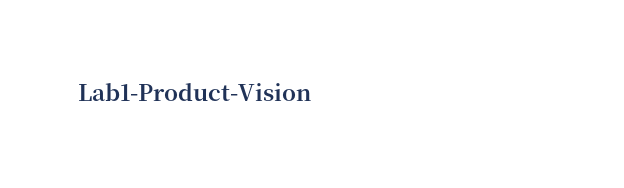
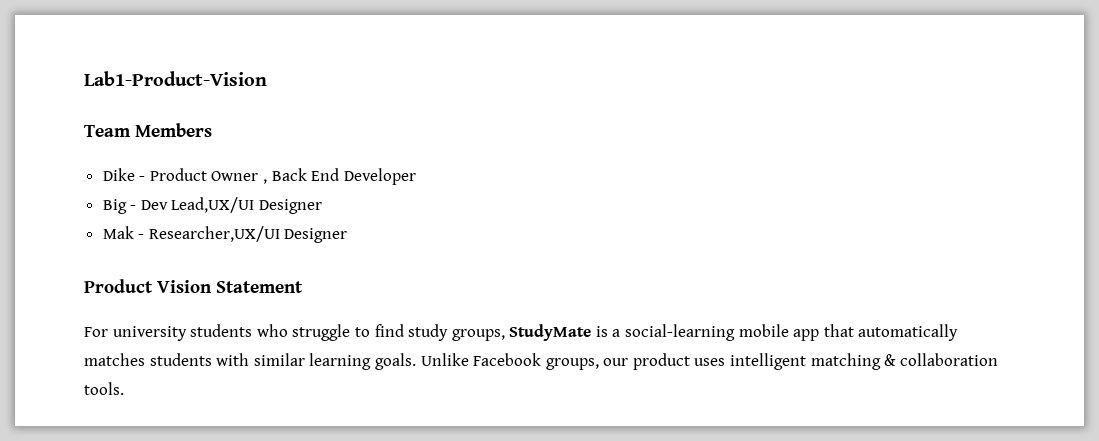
(311, 92) none -> [84,123,212,137] [102,168,416,185] [102,197,323,214] [102,226,348,243] [84,279,303,293] [84,324,959,341] [84,353,998,370] [84,382,124,395] // Team Members // Dike - Product Owner , Back End Developer // Big - Dev Lead,UX/UI Designer // Mak - Researcher,UX/UI Designer // Product Vision Statement // For university students who struggle to find study groups, StudyMate is a social-learning mobile app that automatically matches students with similar learning goals. Unlike Facebook groups, our product uses intelligent matching & collaboration tools.

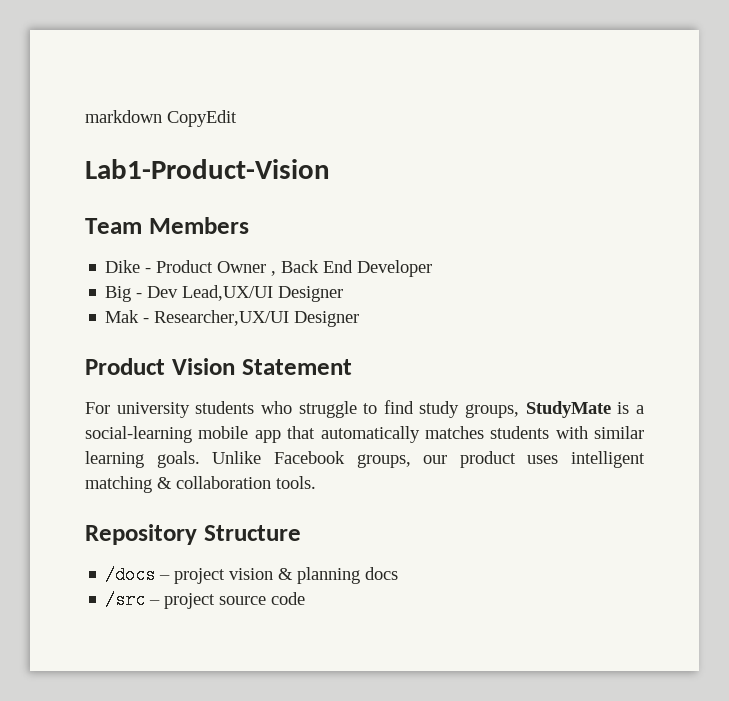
(84, 78) none -> [85,110,237,127] markdown CopyEdit //
(124, 388) none -> [85,524,301,545] [105,566,399,584] [105,591,306,609] // Repository Structure // /docs – project vision & planning docs // /src – project source code

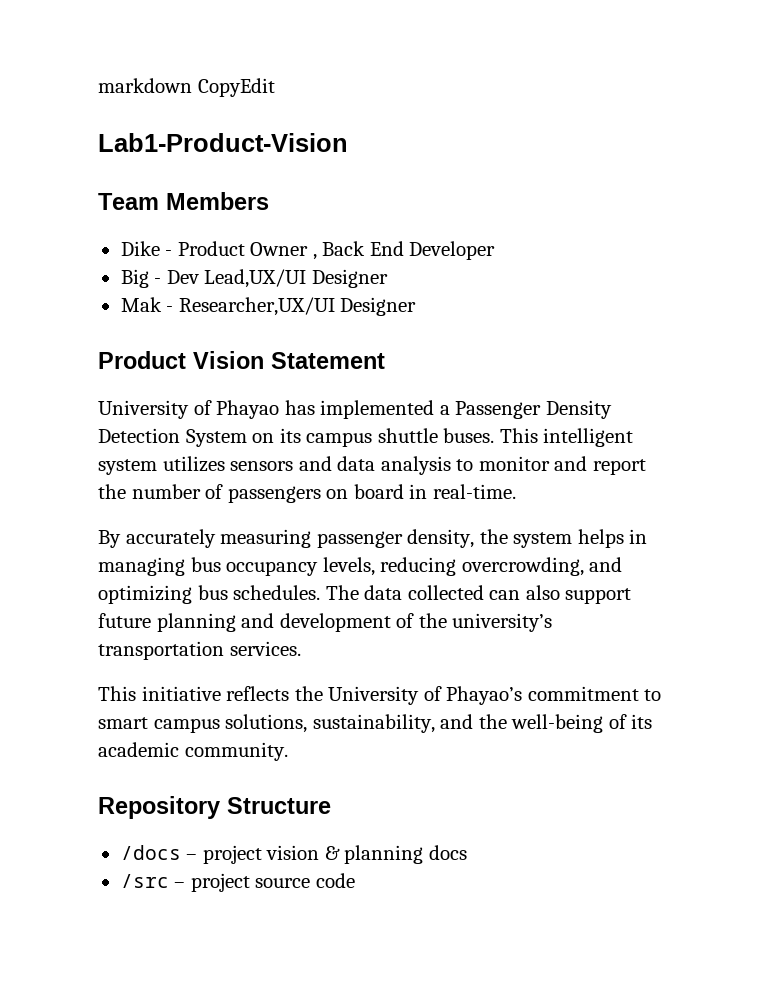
[85,400,644,418] [85,426,644,443] [85,451,645,468] [85,476,316,493] For university students who struggle to find study groups, StudyMate is a social-learning mobile app that automatically matches students with similar learning goals. Unlike Facebook groups, our product uses intelligent matching & collaboration tools. -> [98,400,612,419] [98,428,634,447] [98,456,646,475] [98,484,516,503] [98,529,648,548] [98,557,623,576] [98,585,632,604] [98,613,553,632] [98,641,301,660] [98,686,662,705] [98,714,653,733] [98,742,288,761] University of Phayao has implemented a Passenger Density Detection System on its campus shuttle buses. This intelligent system utilizes sensors and data analysis to monitor and report the number of passengers on board in real-time. // By accurately measuring passenger density, the system helps in managing bus occupancy levels, reducing overcrowding, and optimizing bus schedules. The data collected can also support future planning and development of the university’s transportation services. // This initiative reflects the University of Phayao’s commitment to smart campus solutions, sustainability, and the well-being of its academic community.

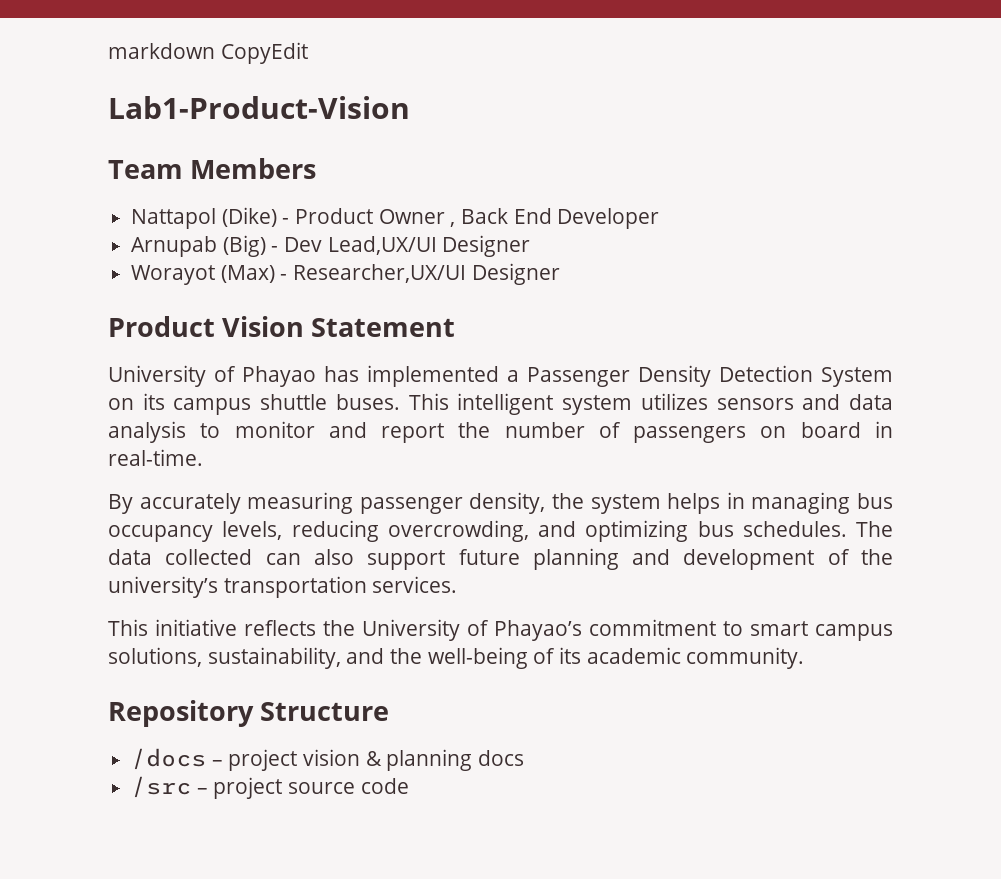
[120,241,160,256] Dike -> [131,207,277,229] Nattapol (Dike)
[120,269,149,288] Big -> [131,235,266,257] Arnupab (Big)
[120,297,162,312] Mak -> [131,265,275,285] Worayot (Max)

